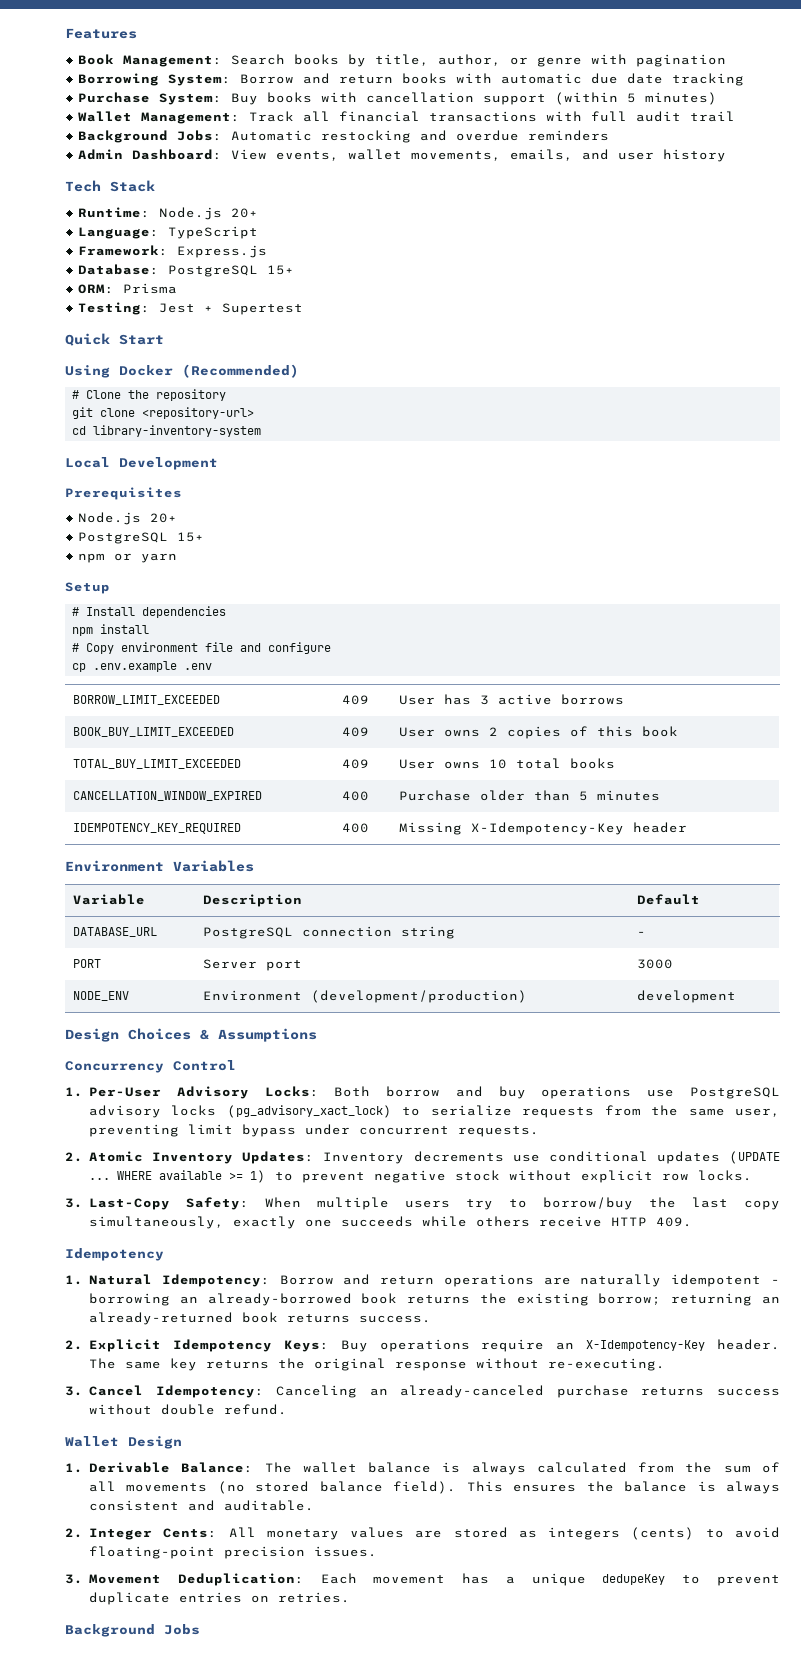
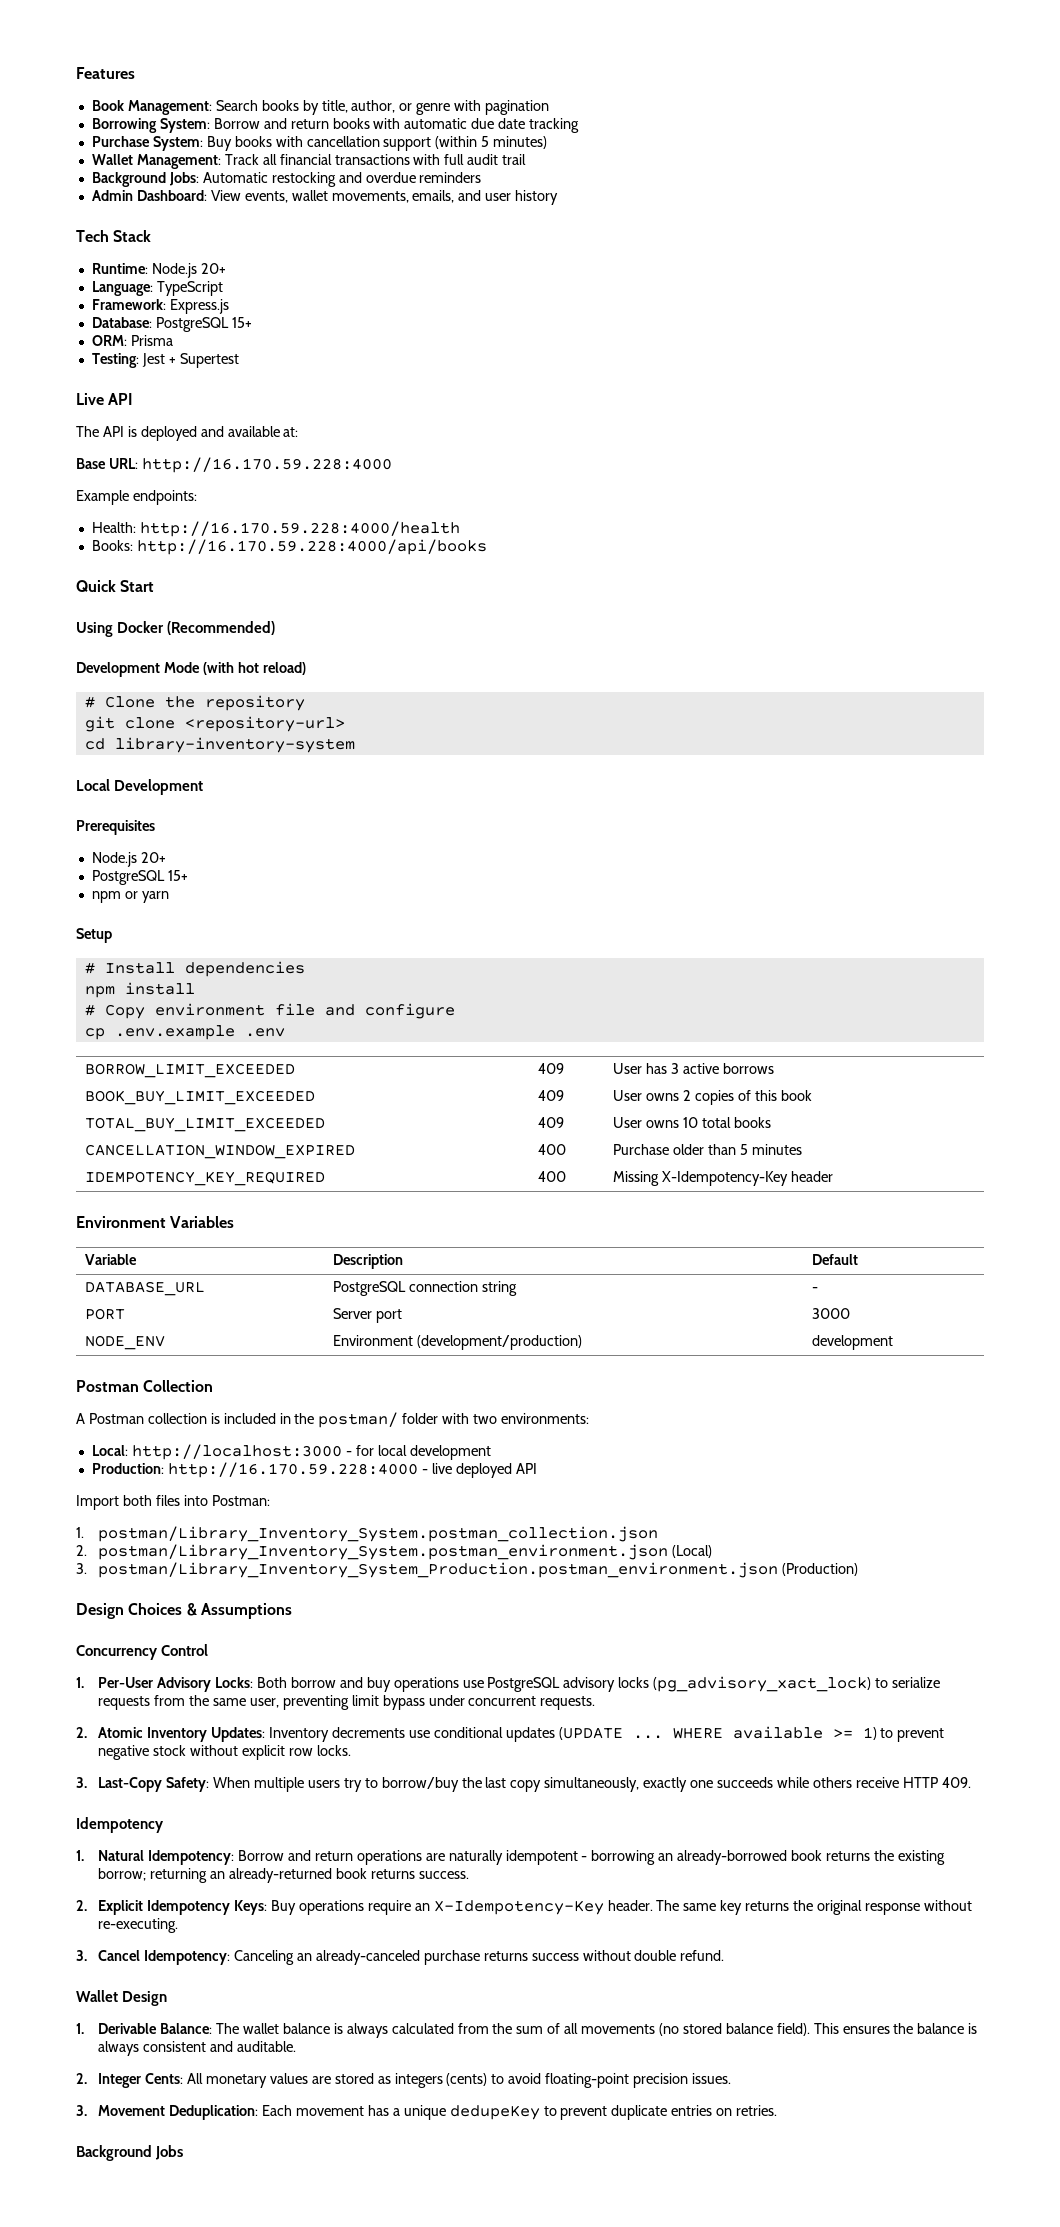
(304, 309) none -> [76,393,134,405] [76,426,299,441] [76,457,392,473] [76,490,197,505] [91,521,460,537] [91,539,487,555] // Live API // The API is deployed and available at: // Base URL: http://16.170.59.228:4000 // Example endpoints: // Health: http://16.170.59.228:4000/health // Books: http://16.170.59.228:4000/api/books
(299, 371) none -> [76,662,306,677] // Development Mode (with hot reload)
(736, 996) none -> [76,1380,214,1392] [76,1412,590,1428] [91,1444,491,1460] [91,1462,537,1478] [76,1495,270,1510] [76,1526,659,1542] [76,1544,713,1560] [76,1562,859,1578] // Postman Collection // A Postman collection is included in the postman/ folder with two environments: // Local: http://localhost:3000 - for local development // Production: http://16.170.59.228:4000 - live deployed API // Import both files into Postman: // 1. postman/Library_Inventory_System.postman_collection.json // 2. postman/Library_Inventory_System.postman_environment.json (Local) // 3. postman/Library_Inventory_System_Production.postman_environment.json (Production)

